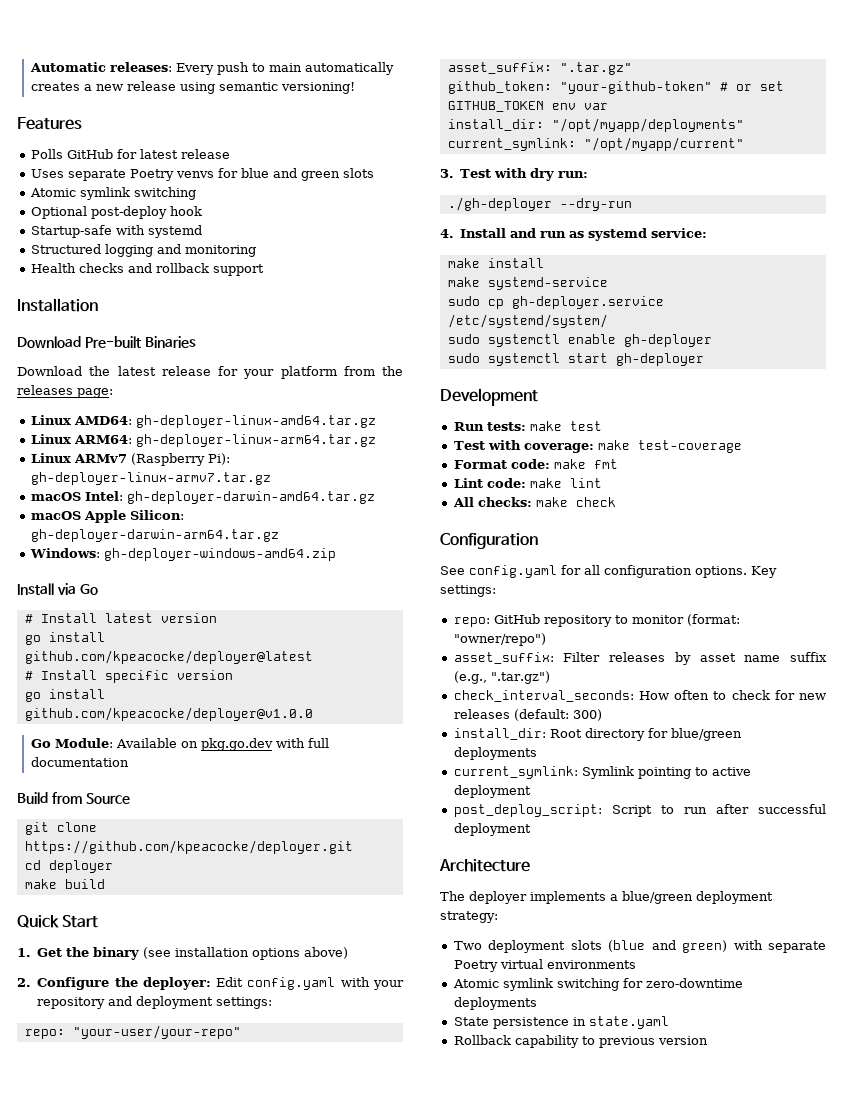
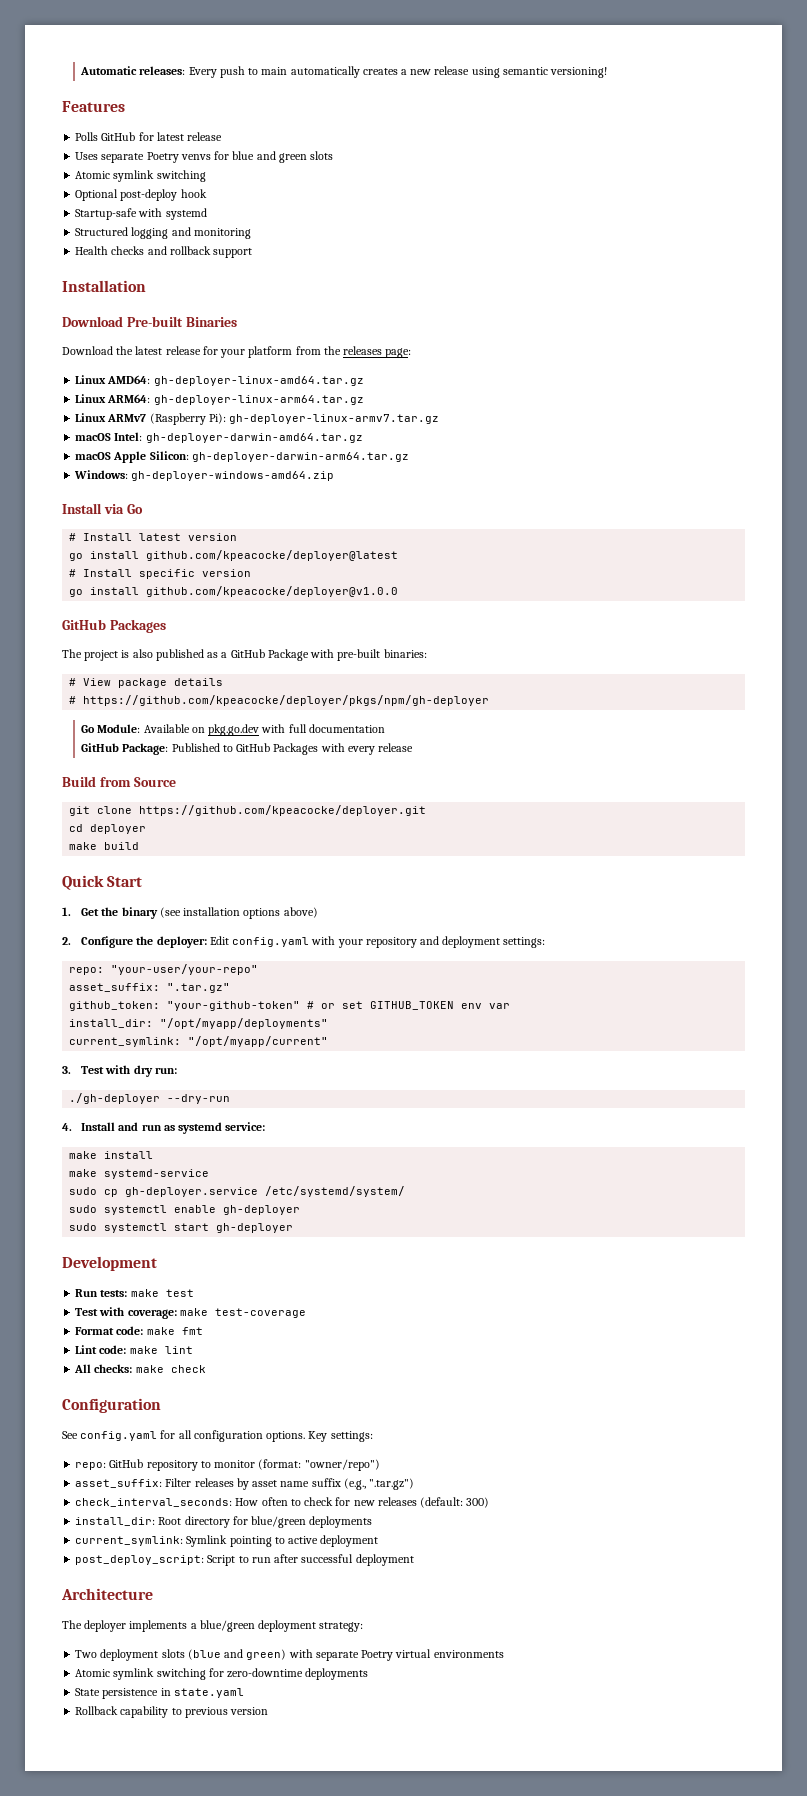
(313, 714) none -> [62,619,166,633] [62,649,427,661] [69,678,224,688] [69,695,490,706] // GitHub Packages // The project is also published as a GitHub Package with pre-built binaries: // # View package details // # https://github.com/kpeacocke/deployer/pkgs/npm/gh-deployer
(130, 762) none -> [81,743,413,755] // GitHub Package: Published to GitHub Packages with every release

